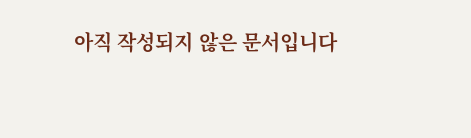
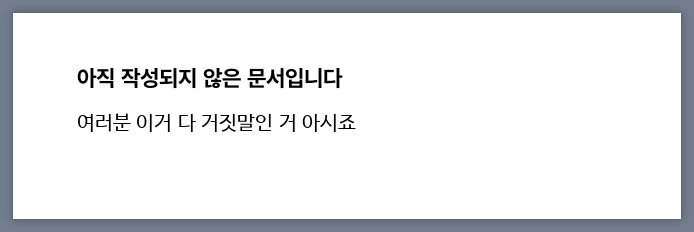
(339, 42) none -> [77,113,356,132] // 여러분 이거 다 거짓말인 거 아시죠

